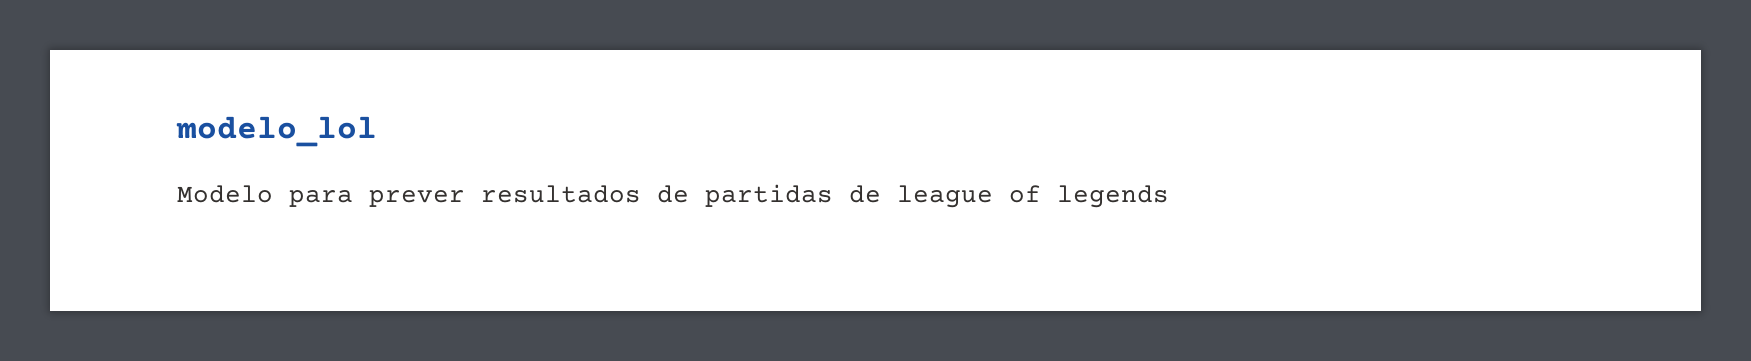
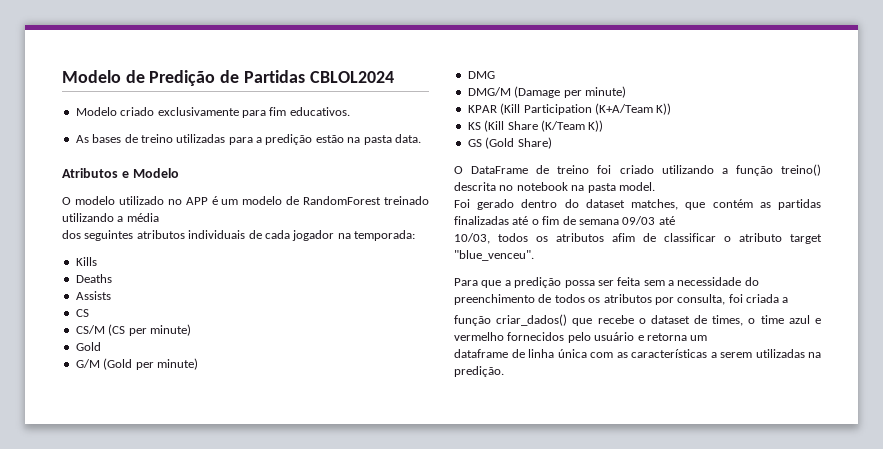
[176,116,377,147] [177,184,1169,208] modelo_lol // Modelo para prever resultados de partidas de league of legends -> [62,70,394,86] [75,107,350,118] [75,134,421,145] [62,168,179,178] [62,196,429,205] [62,213,159,222] [62,230,415,241] [75,257,97,266] [75,274,112,283] [75,291,111,300] [75,309,89,317] [75,324,191,336] [75,342,101,351] [75,358,198,370] [467,71,495,79] [467,86,626,98] [467,103,672,115] [467,120,604,132] [467,137,552,149] [454,164,821,176] [454,182,655,193] [454,199,821,210] [454,216,675,225] [454,233,822,244] [454,250,534,261] [454,277,759,288] [454,294,789,305] [454,314,821,326] [454,332,708,343] [454,349,821,358] [454,366,504,377] Modelo de Predição de Partidas CBLOL2024 // Modelo criado exclusivamente para fim educativos. // As bases de treino utilizadas para a predição estão na pasta data. // Atributos e Modelo // O modelo utilizado no APP é um modelo de RandomForest treinado utilizando a média // dos seguintes atributos individuais de cada jogador na temporada: // Kills // Deaths // Assists // CS // CS/M (CS per minute) // Gold // G/M (Gold per minute) // DMG // DMG/M (Damage per minute) // KPAR (Kill Participation (K+A/Team K)) // KS (Kill Share (K/Team K)) // GS (Gold Share) // O DataFrame de treino foi criado utilizando a função treino() descrita no notebook na pasta model. // Foi gerado dentro do dataset matches, que contém as partidas finalizadas até o fim de semana 09/03 até // 10/03, todos os atributos afim de classificar o atributo target "blue_venceu". // Para que a predição possa ser feita sem a necessidade do preenchimento de todos os atributos por consulta, foi criada a // função criar_dados() que recebe o dataset de times, o time azul e vermelho fornecidos pelo usuário e retorna um // dataframe de linha única com as características a serem utilizadas na predição.

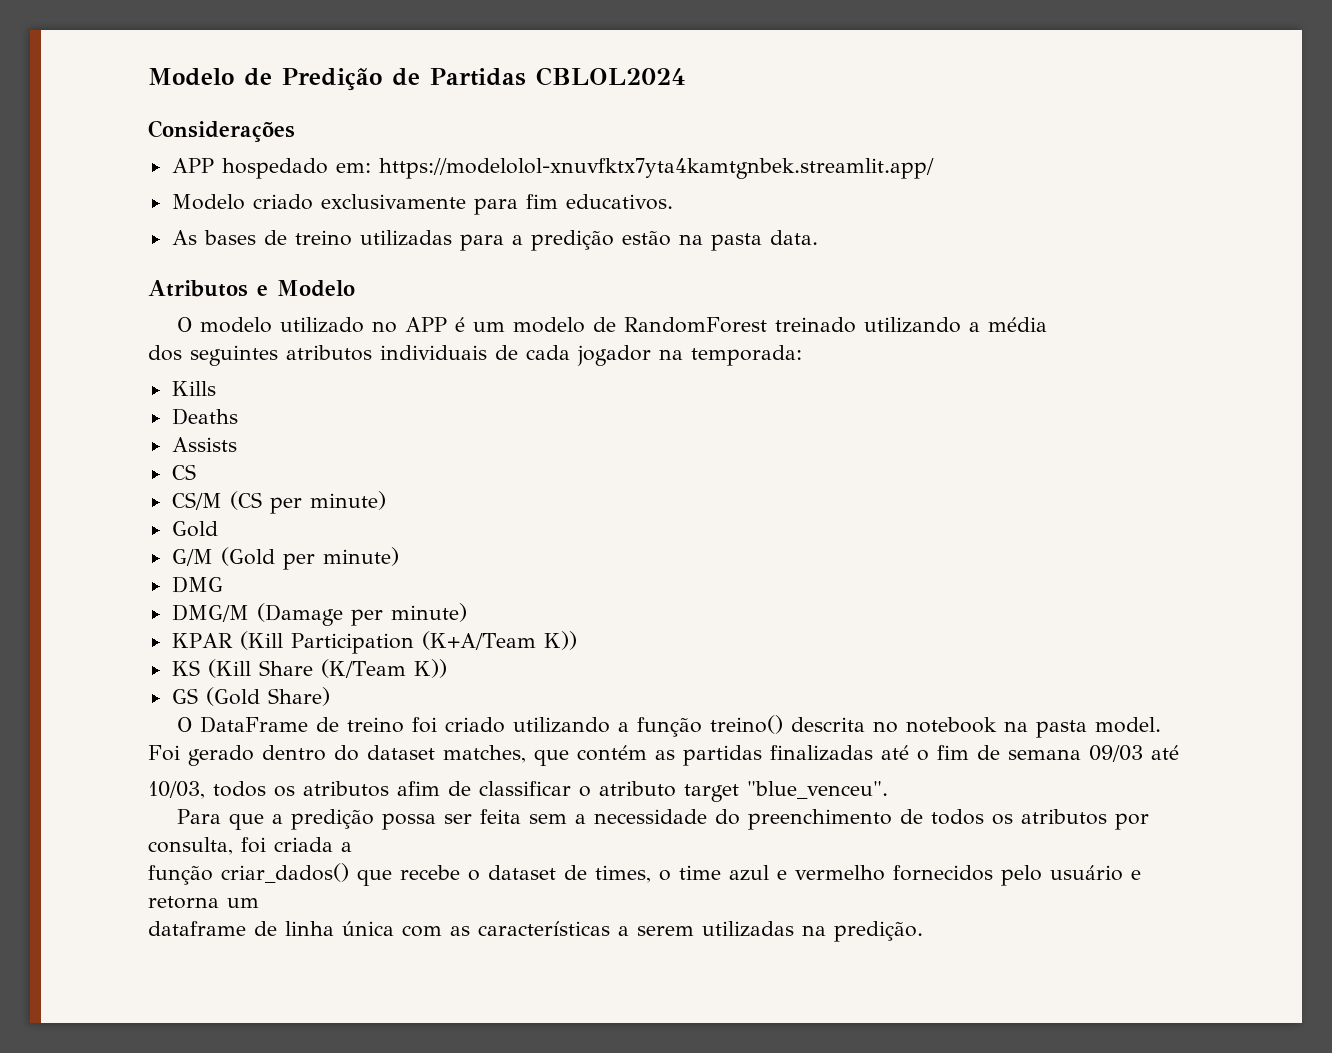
(394, 77) none -> [148,120,295,142] [171,158,934,179] // Considerações // APP hospedado em: https://modelolol-xnuvfktx7yta4kamtgnbek.streamlit.app/

